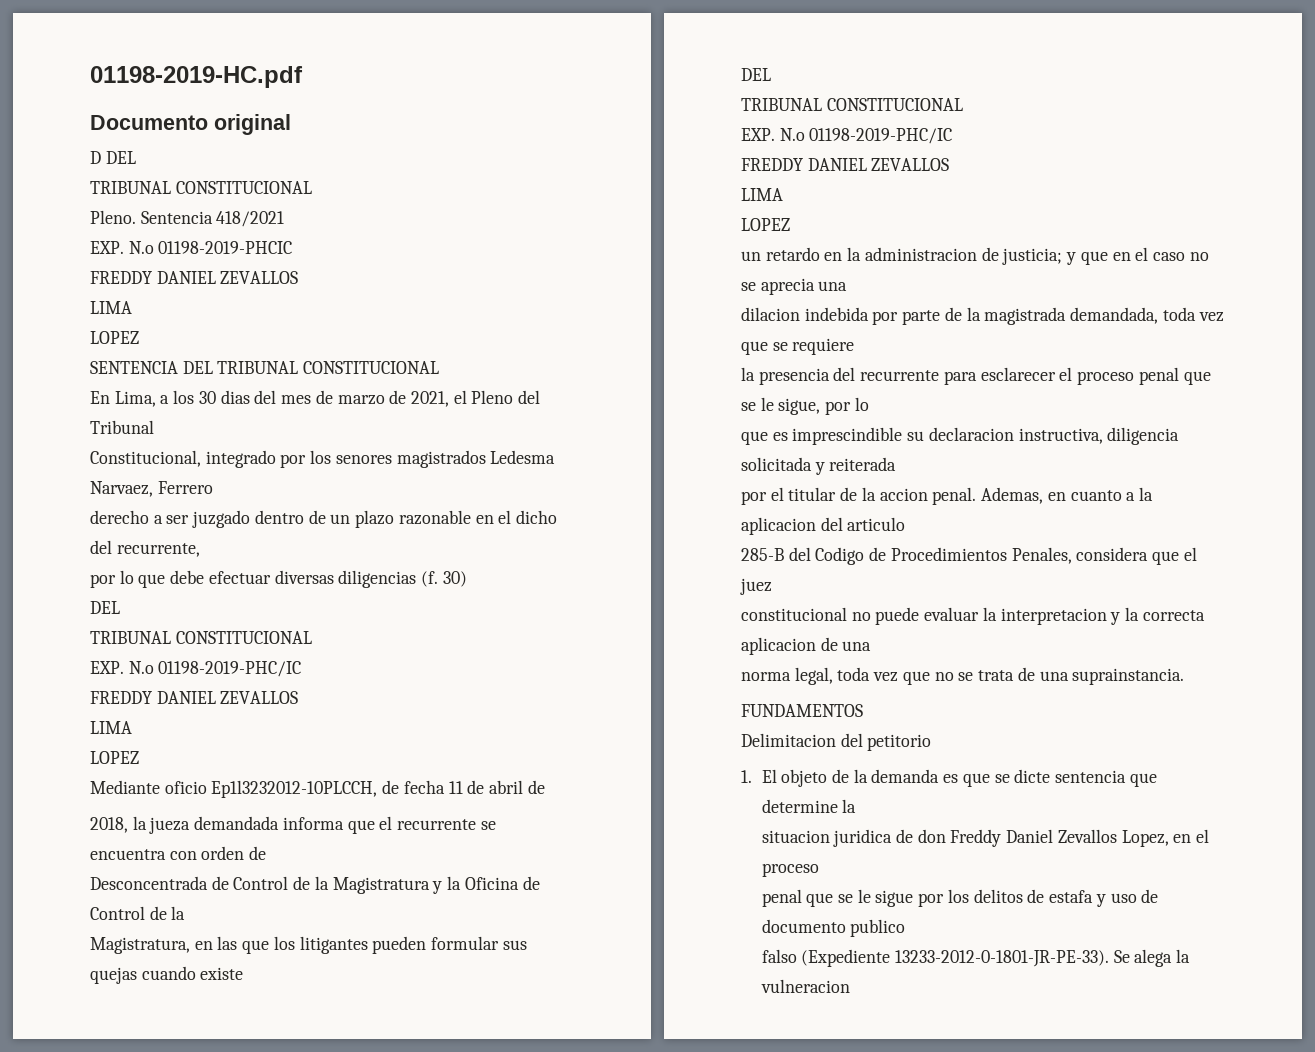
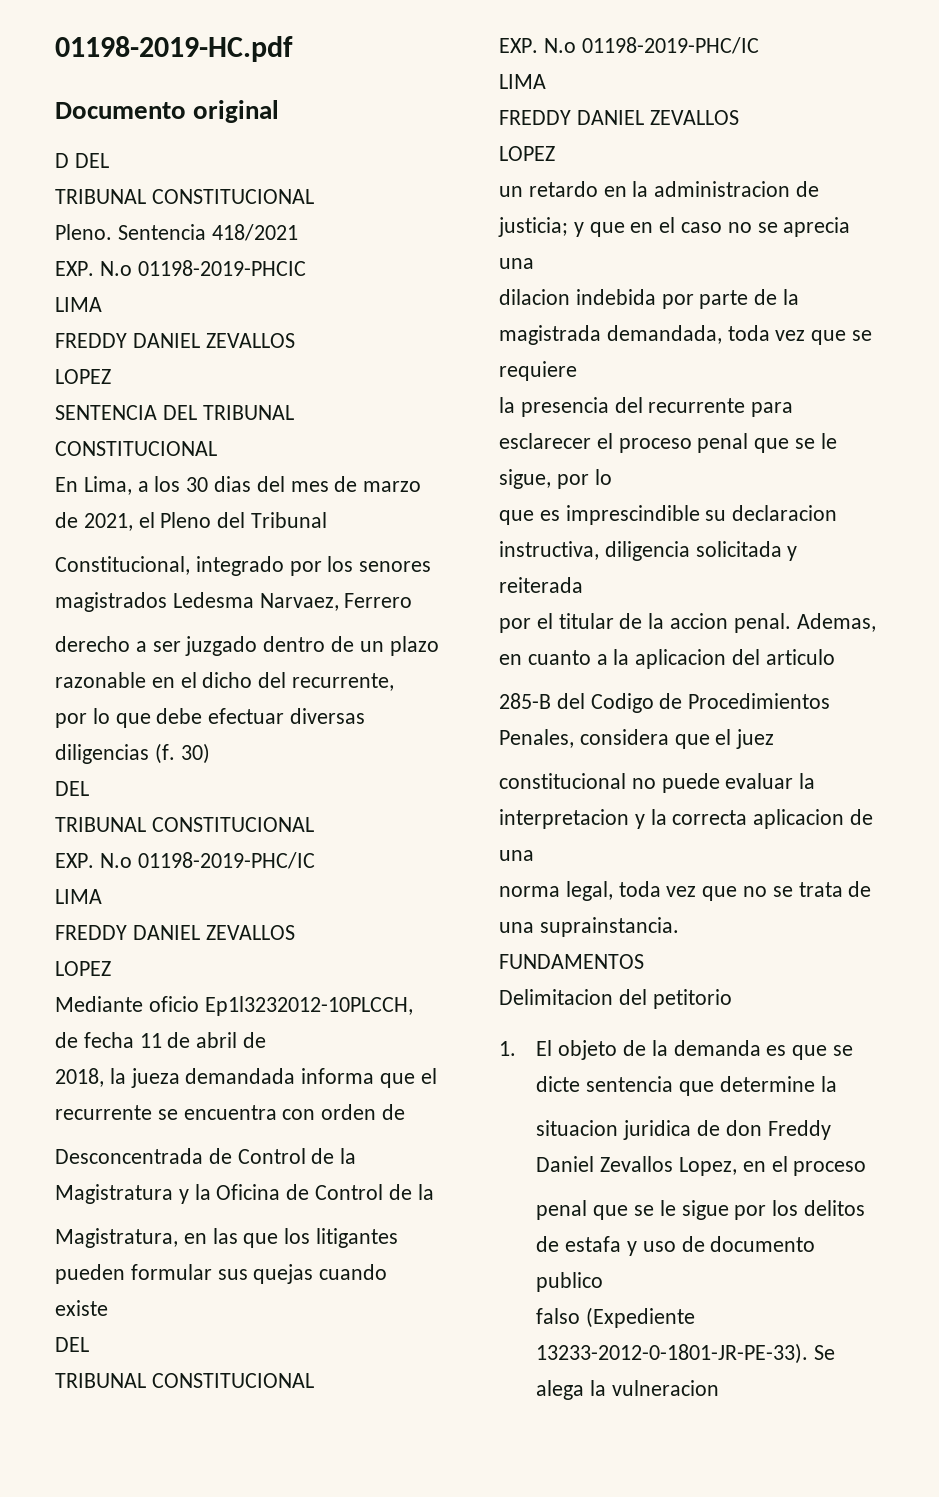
[90,271,299,284] [90,301,132,314] // FREDDY DANIEL ZEVALLOS // LIMA -> [55,297,102,312] [55,333,295,348] // LIMA // FREDDY DANIEL ZEVALLOS
[90,691,299,704] [90,721,132,734] // FREDDY DANIEL ZEVALLOS // LIMA -> [55,889,102,904] [55,925,295,940] // LIMA // FREDDY DANIEL ZEVALLOS
[741,158,950,171] [741,188,783,201] // FREDDY DANIEL ZEVALLOS // LIMA -> [499,74,546,89] [499,110,739,125] // LIMA // FREDDY DANIEL ZEVALLOS

